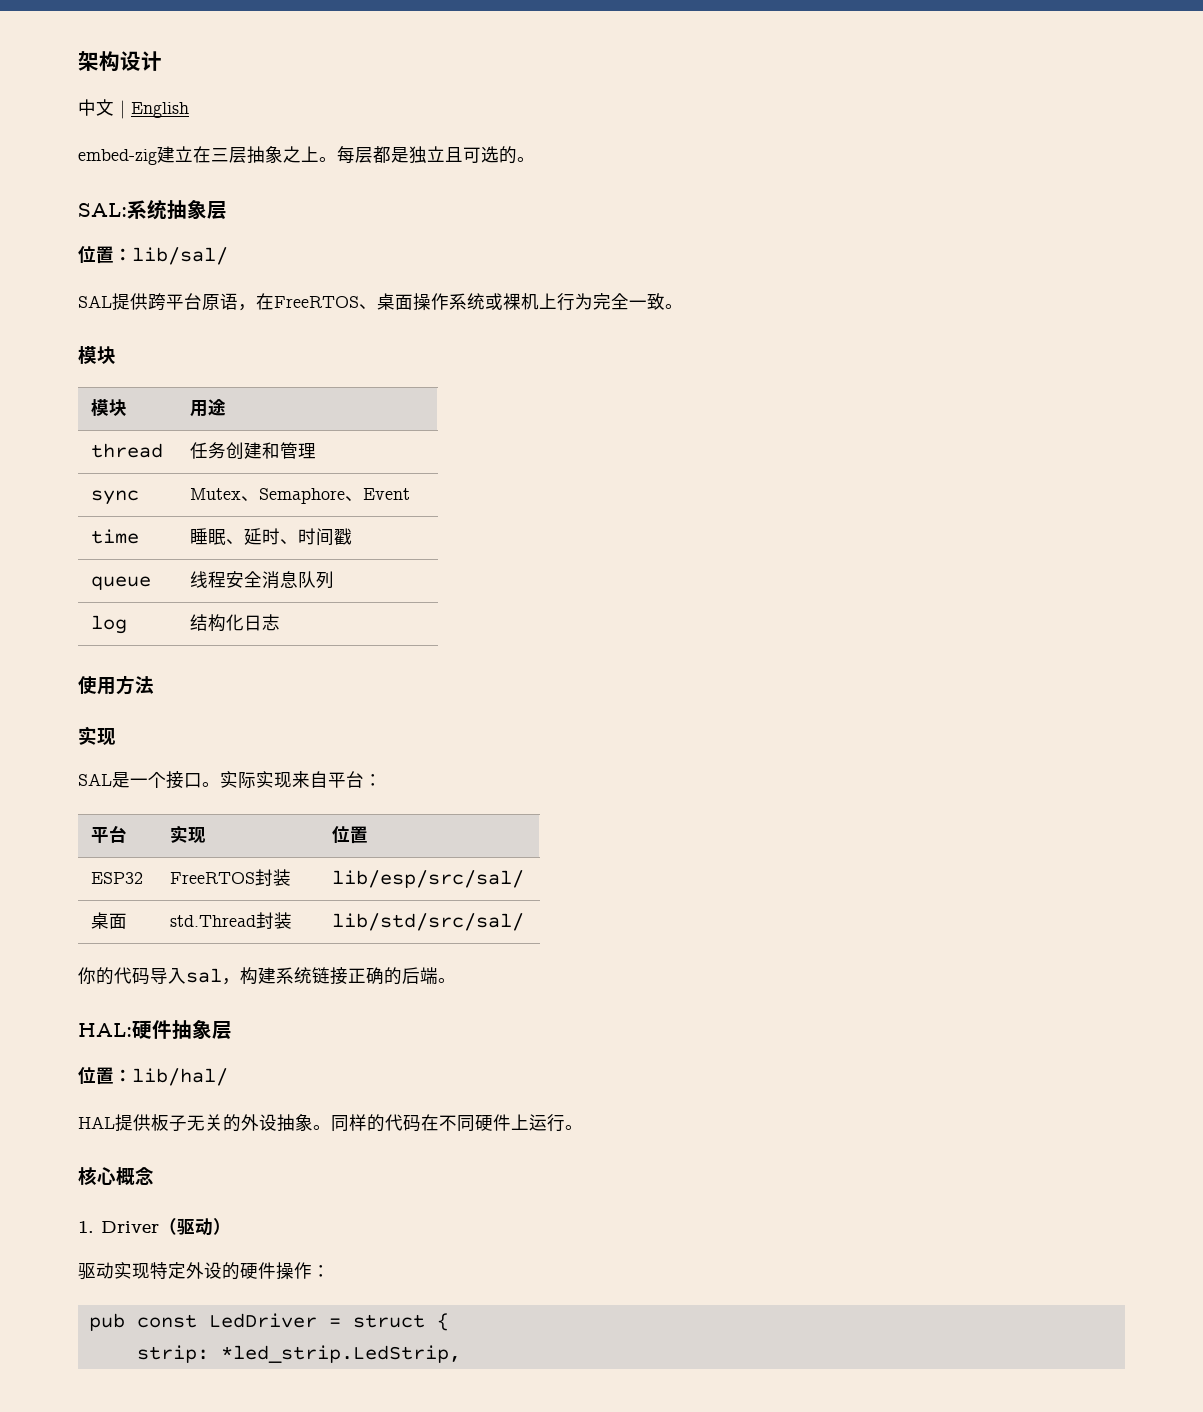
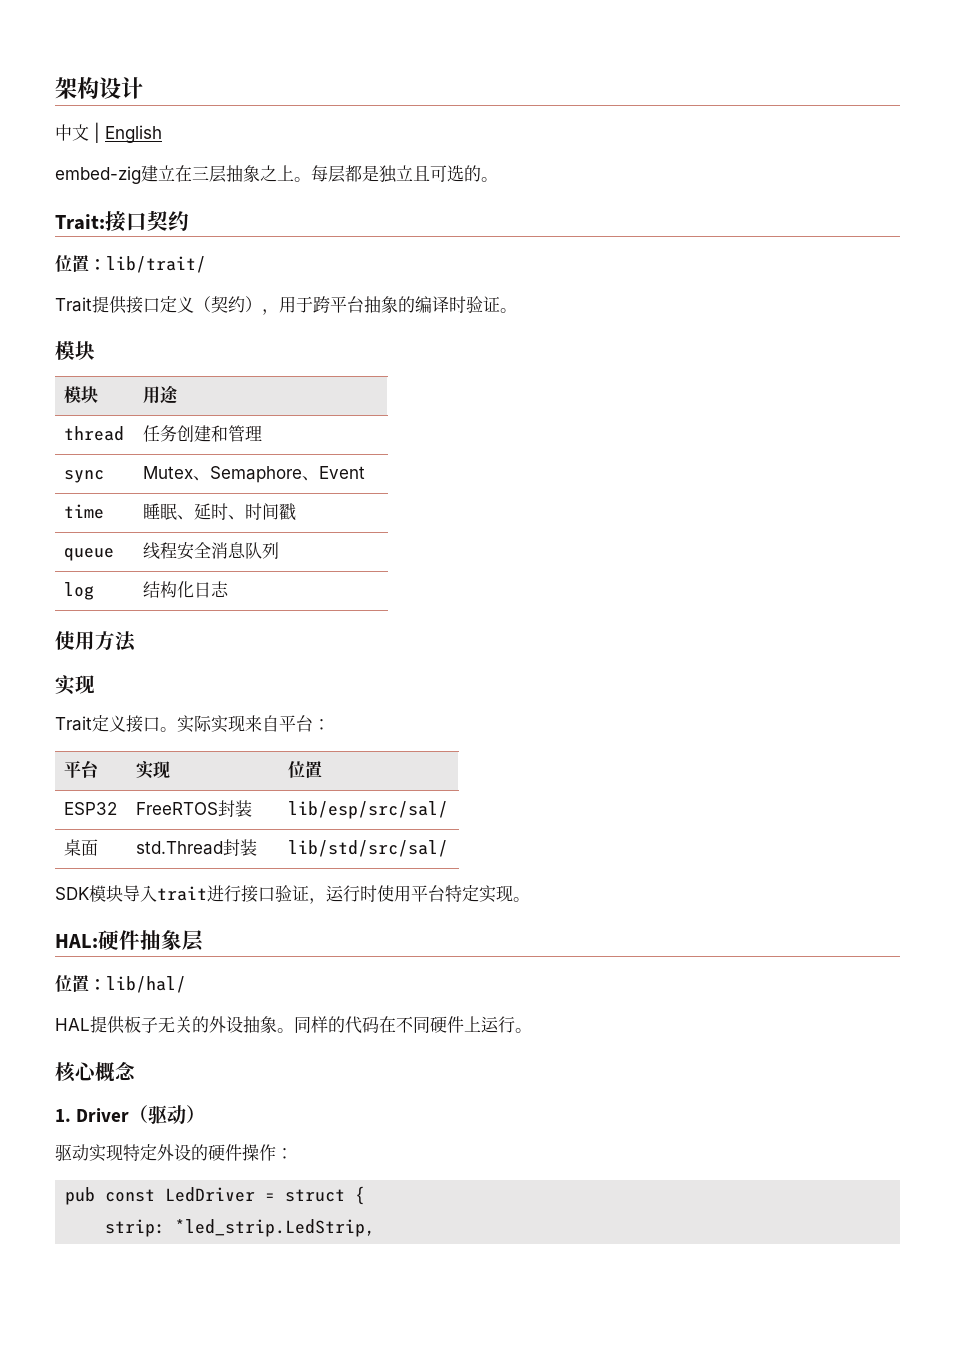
[78,199,227,220] [78,246,228,265] [78,293,665,311] SAL:系统抽象层 // 位置：lib/sal/ // SAL提供跨平台原语，在FreeRTOS、桌面操作系统或裸机上行为完全一致 -> [55,210,189,232] [55,255,206,273] [55,296,500,315] Trait:接口契约 // 位置：lib/trait/ // Trait提供接口定义（契约），用于跨平台抽象的编译时验证
[78,771,166,788] SAL是一个 -> [55,715,126,732] Trait定义
[78,967,438,985] 你的代码导入sal，构建系统链接正确的后端 -> [55,885,513,904] SDK模块导入trait进行接口验证，运行时使用平台特定实现

